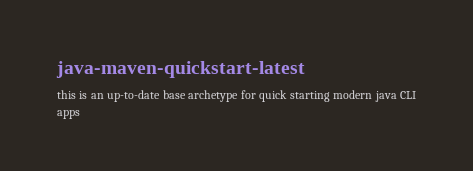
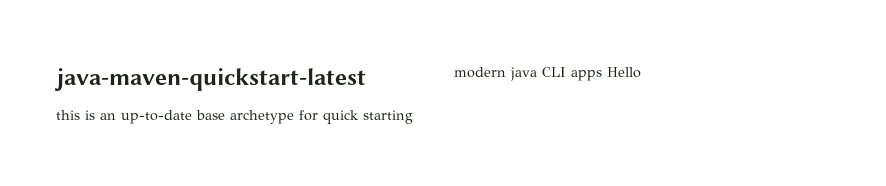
(80, 114) none -> [607,67,641,78] Hello

